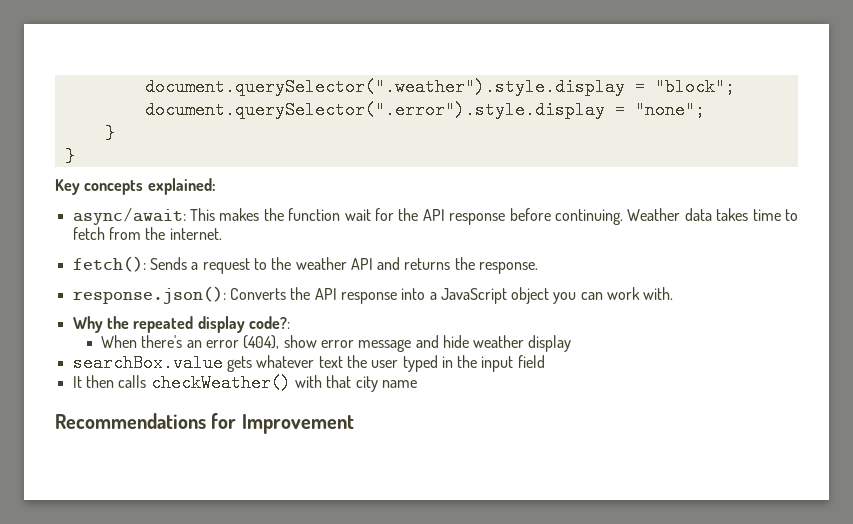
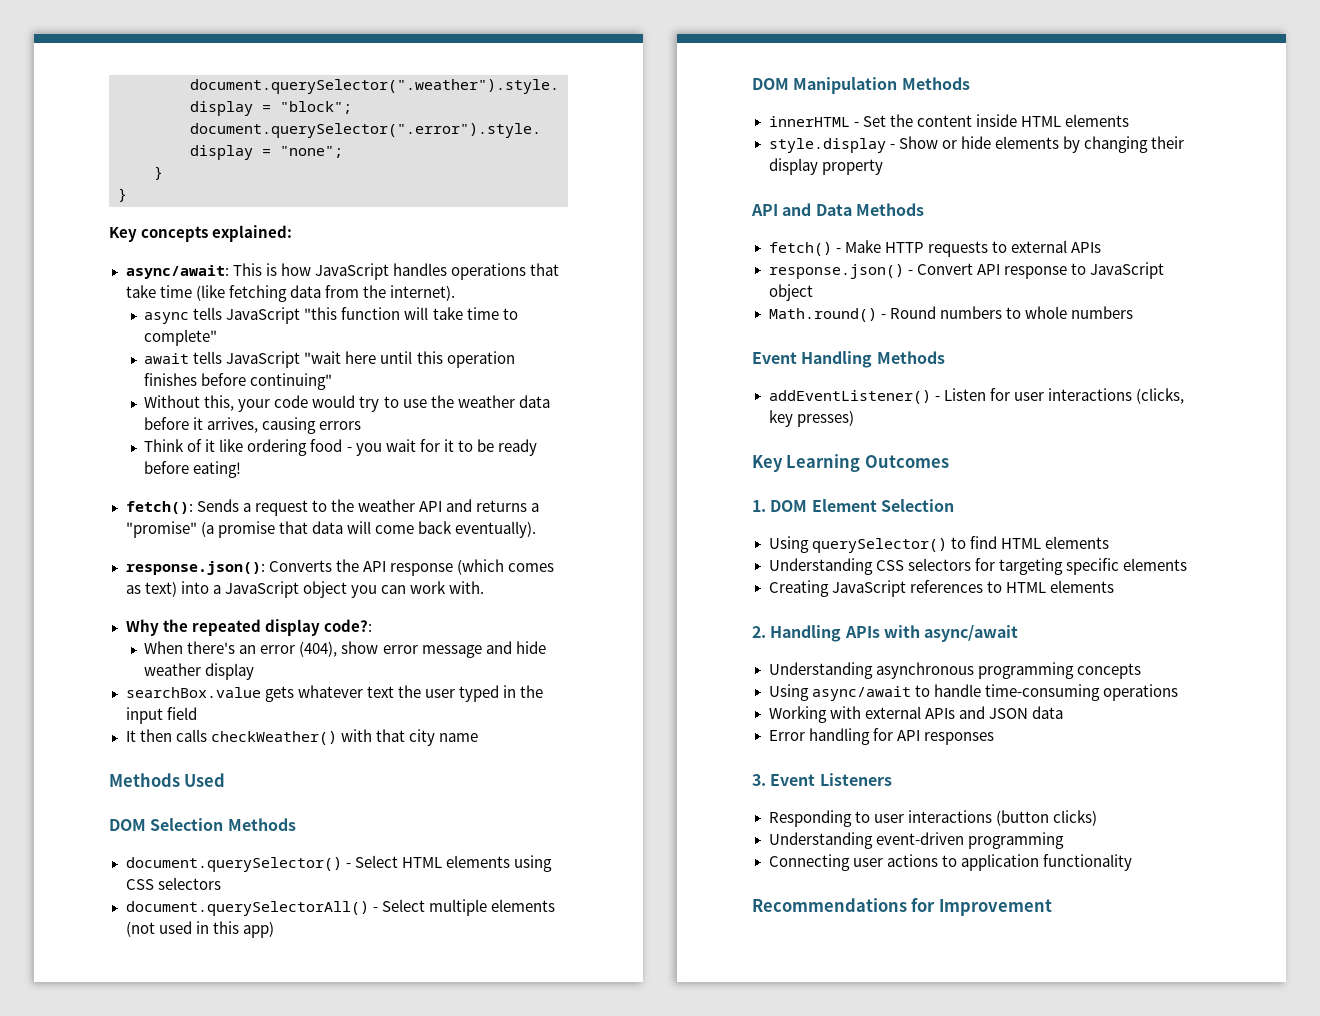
[219,208,798,225] [72,227,222,240] makes the function wait for the API response before continuing. Weather data takes time to fetch from the internet. -> [265,263,559,280] [125,285,455,302] [144,307,518,324] [144,329,218,346] [144,351,515,368] [144,373,333,390] [144,395,550,412] [144,417,362,434] [144,439,537,456] [144,461,242,478] is how JavaScript handles operations that take time (like fetching data from the internet). // async tells JavaScript "this function will take time to complete" // await tells JavaScript "wait here until this operation finishes before continuing" // Without this, your code would try to use the weather data before it arrives, causing errors // Think of it like ordering food - you wait for it to be ready before eating!
[454,257,539,274] the response. -> [531,503,540,512] [125,521,536,538] a "promise" (a promise that data will come back eventually).
(397, 298) none -> [456,559,554,575] [125,581,177,597] (which comes as text)
(417, 384) none -> [109,773,226,787] [109,818,296,831] [125,855,552,872] [125,877,221,890] [125,899,555,916] [125,921,274,938] [752,77,970,94] [768,114,1129,127] [768,136,1184,153] [768,158,883,175] [751,203,924,216] [768,240,1101,257] [768,262,1164,279] [768,284,813,301] [768,306,1133,322] [752,351,945,368] [768,388,1184,404] [768,410,854,427] [752,454,949,472] [752,499,954,512] [768,536,1109,553] [768,558,1187,575] [768,580,1114,597] [752,625,1019,642] [768,662,1141,679] [768,684,1178,701] [768,706,1063,723] [768,728,994,745] [752,773,892,786] [768,810,1097,827] [768,832,1064,849] [768,854,1132,871] // Methods Used // DOM Selection Methods // document.querySelector() - Select HTML elements using CSS selectors // document.querySelectorAll() - Select multiple elements (not used in this app) // DOM Manipulation Methods // innerHTML - Set the content inside HTML elements // style.display - Show or hide elements by changing their display property // API and Data Methods // fetch() - Make HTTP requests to external APIs // response.json() - Convert API response to JavaScript object // Math.round() - Round numbers to whole numbers // Event Handling Methods // addEventListener() - Listen for user interactions (clicks, key presses) // Key Learning Outcomes // 1. DOM Element Selection // Using querySelector() to find HTML elements // Understanding CSS selectors for targeting specific elements // Creating JavaScript references to HTML elements // 2. Handling APIs with async/await // Understanding asynchronous programming concepts // Using async/await to handle time-consuming operations // Working with external APIs and JSON data // Error handling for API responses // 3. Event Listeners // Responding to user interactions (button clicks) // Understanding event-driven programming // Connecting user actions to application functionality

